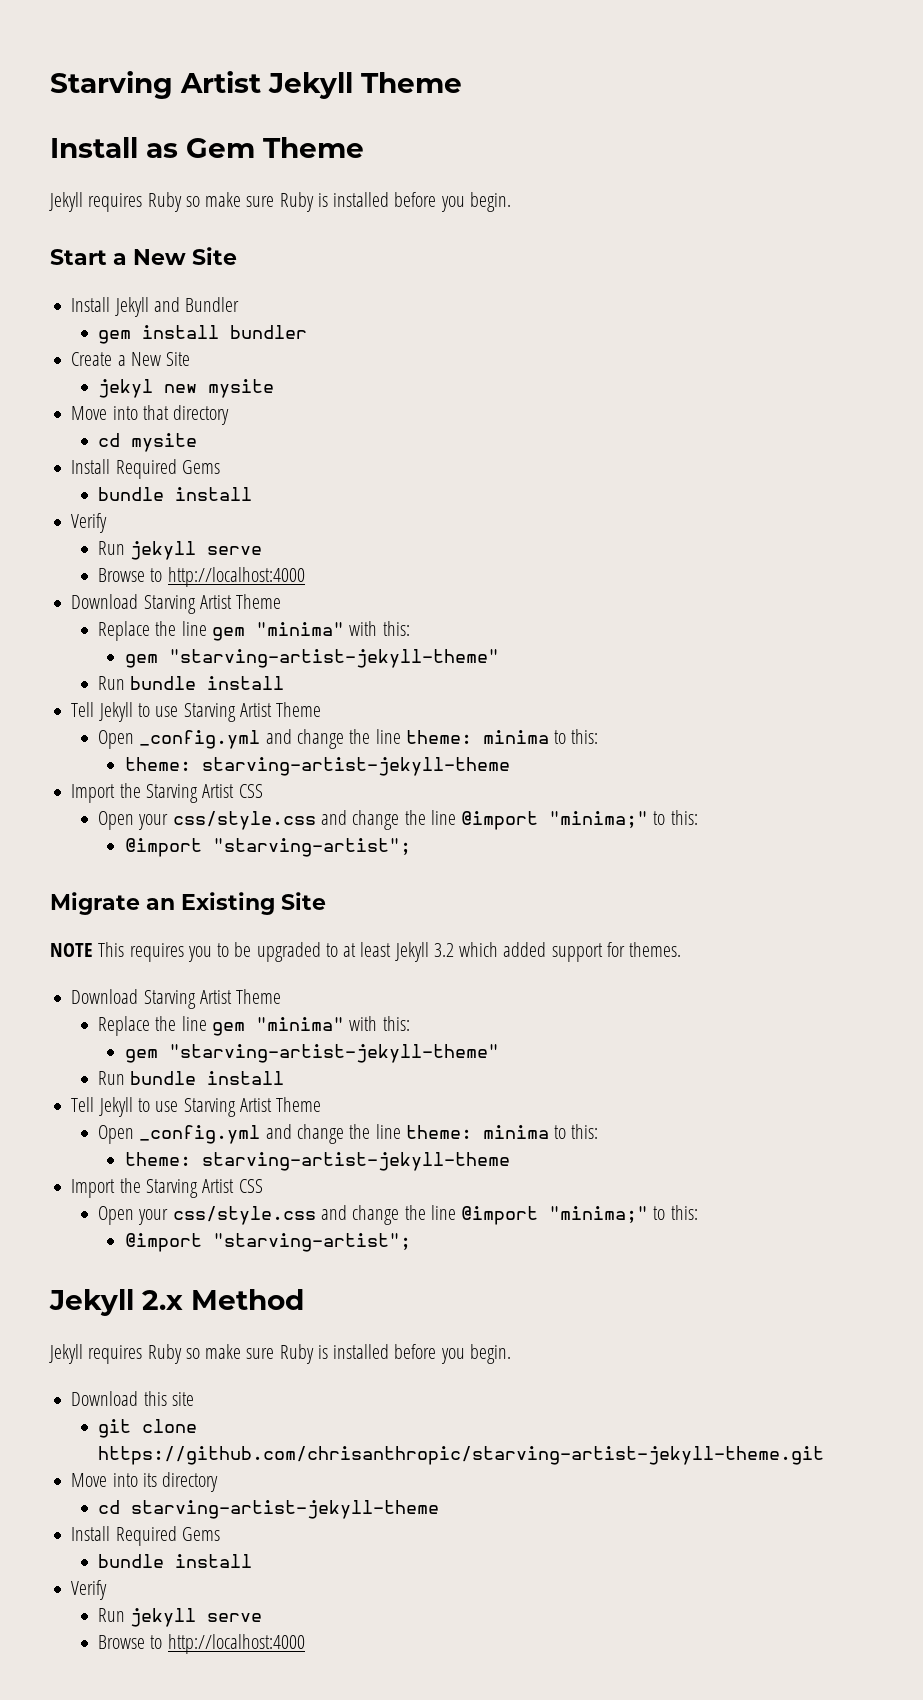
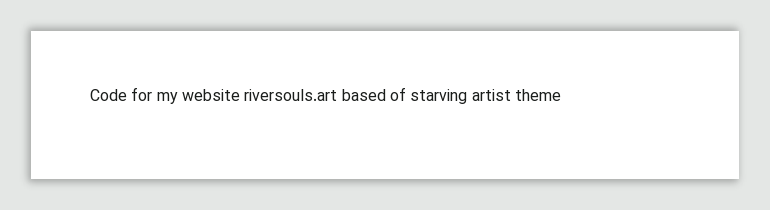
[50,71,462,99] [50,137,364,158] [49,192,511,212] [50,247,237,265] [71,297,240,317] [98,325,308,344] [71,352,191,366] [98,379,275,398] [71,405,230,425] [98,433,198,452] [71,459,220,479] [98,487,253,501] [71,513,108,533] [98,541,263,560] [98,567,305,587] [71,594,282,614] [98,621,410,641] [124,649,499,668] [98,676,285,690] [71,702,322,722] [98,729,599,749] [124,757,510,776] [71,783,263,803] [98,810,698,830] [124,838,411,857] [50,892,326,915] [50,942,682,962] [71,989,282,1009] [98,1016,410,1036] [124,1044,499,1063] [98,1071,285,1085] [71,1097,322,1117] [98,1124,599,1144] [124,1152,510,1171] [71,1178,263,1198] [98,1205,698,1225] [124,1233,411,1252] [49,1289,304,1316] [49,1344,511,1364] [71,1391,194,1406] [98,1419,198,1438] [98,1446,825,1465] [71,1472,219,1492] [98,1500,440,1519] [71,1526,220,1546] [98,1554,253,1568] [71,1580,108,1600] [98,1608,263,1627] [98,1634,305,1654] Starving Artist Jekyll Theme // Install as Gem Theme // Jekyll requires Ruby so make sure Ruby is installed before you begin. // Start a New Site // Install Jekyll and Bundler // gem install bundler // Create a New Site // jekyl new mysite // Move into that directory // cd mysite // Install Required Gems // bundle install // Verify // Run jekyll serve // Browse to http://localhost:4000 // Download Starving Artist Theme // Replace the line gem "minima" with this: // gem "starving-artist-jekyll-theme" // Run bundle install // Tell Jekyll to use Starving Artist Theme // Open _config.yml and change the line theme: minima to this: // theme: starving-artist-jekyll-theme // Import the Starving Artist CSS // Open your css/style.css and change the line @import "minima;" to this: // @import "starving-artist"; // Migrate an Existing Site // NOTE This requires you to be upgraded to at least Jekyll 3.2 which added support for themes. // Download Starving Artist Theme // Replace the line gem "minima" with this: // gem "starving-artist-jekyll-theme" // Run bundle install // Tell Jekyll to use Starving Artist Theme // Open _config.yml and change the line theme: minima to this: // theme: starving-artist-jekyll-theme // Import the Starving Artist CSS // Open your css/style.css and change the line @import "minima;" to this: // @import "starving-artist"; // Jekyll 2.x Method // Jekyll requires Ruby so make sure Ruby is installed before you begin. // Download this site // git clone https://github.com/chrisanthropic/starving-artist-jekyll-theme.git // Move into its directory // cd starving-artist-jekyll-theme // Install Required Gems // bundle install // Verify // Run jekyll serve // Browse to http://localhost:4000 -> [90,87,561,104] Code for my website riversouls.art based of starving artist theme

